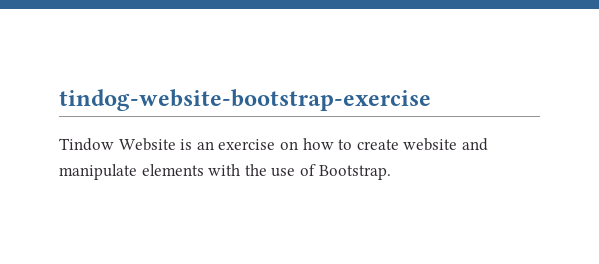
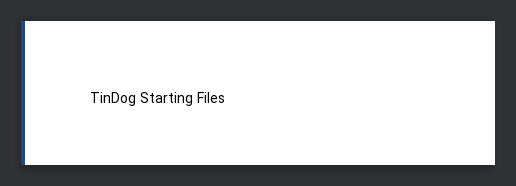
[59,89,431,111] [59,138,488,151] [59,164,391,180] tindog-website-bootstrap-exercise // Tindow Website is an exercise on how to create website and manipulate elements with the use of Bootstrap. -> [90,92,225,106] TinDog Starting Files

